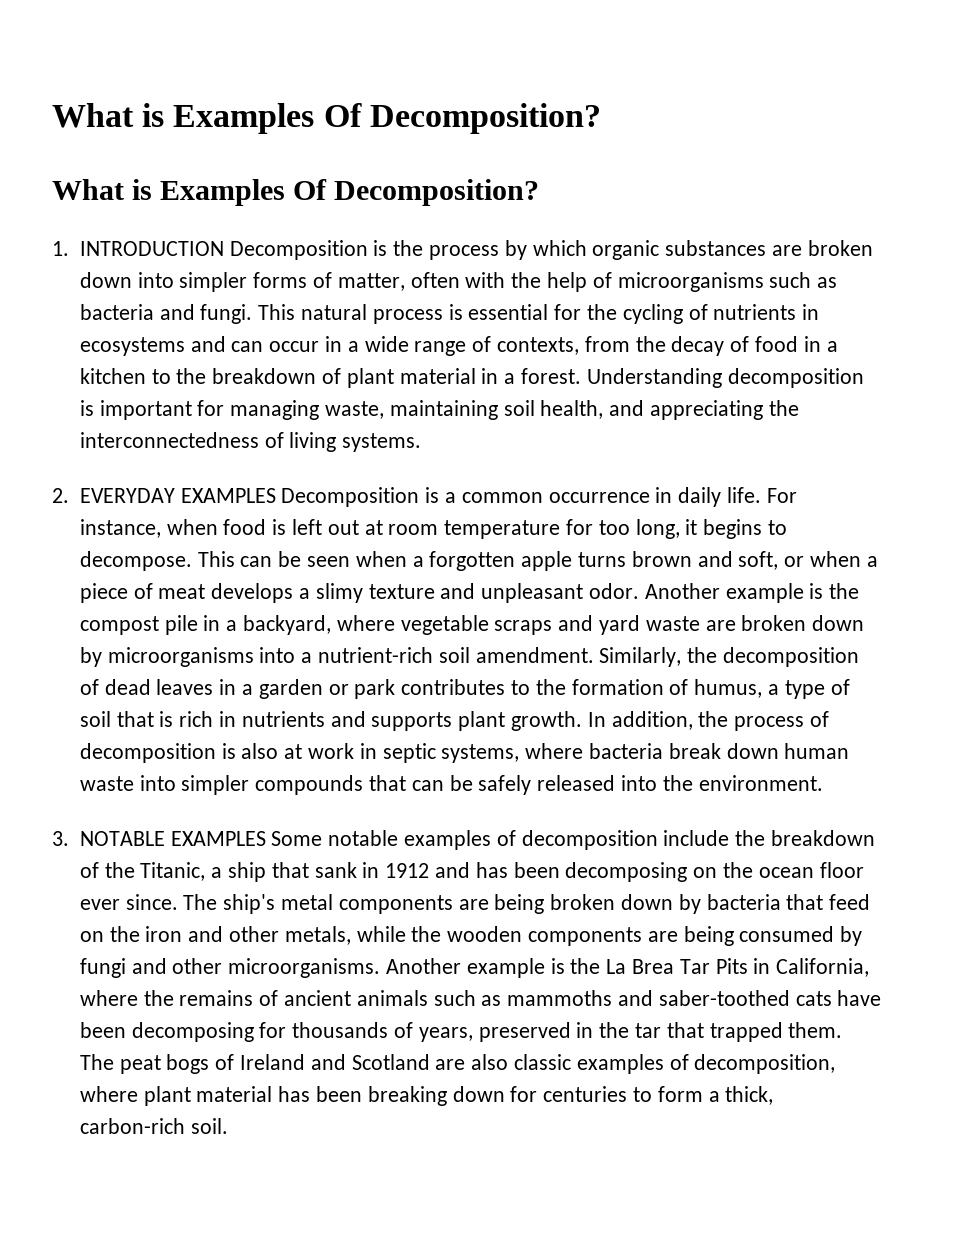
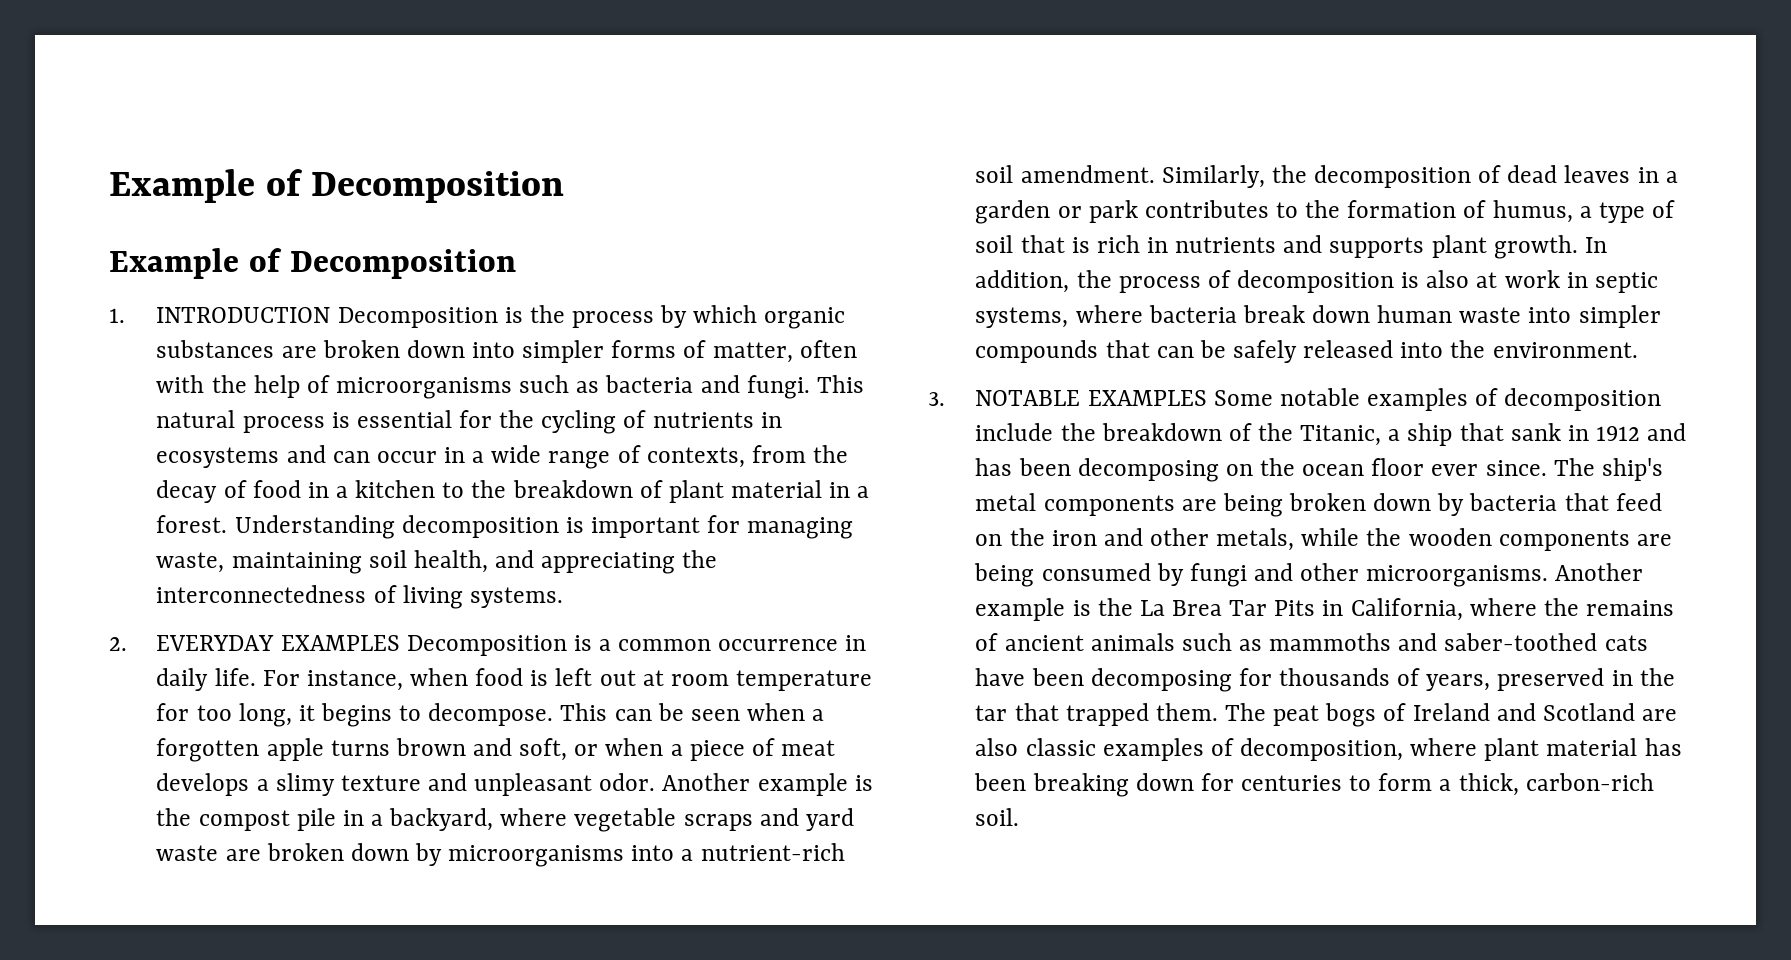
[52,103,601,134] [52,179,540,206] What is Examples Of Decomposition? // What is Examples Of Decomposition? -> [109,169,565,203] [109,248,516,279] Example of Decomposition // Example of Decomposition

